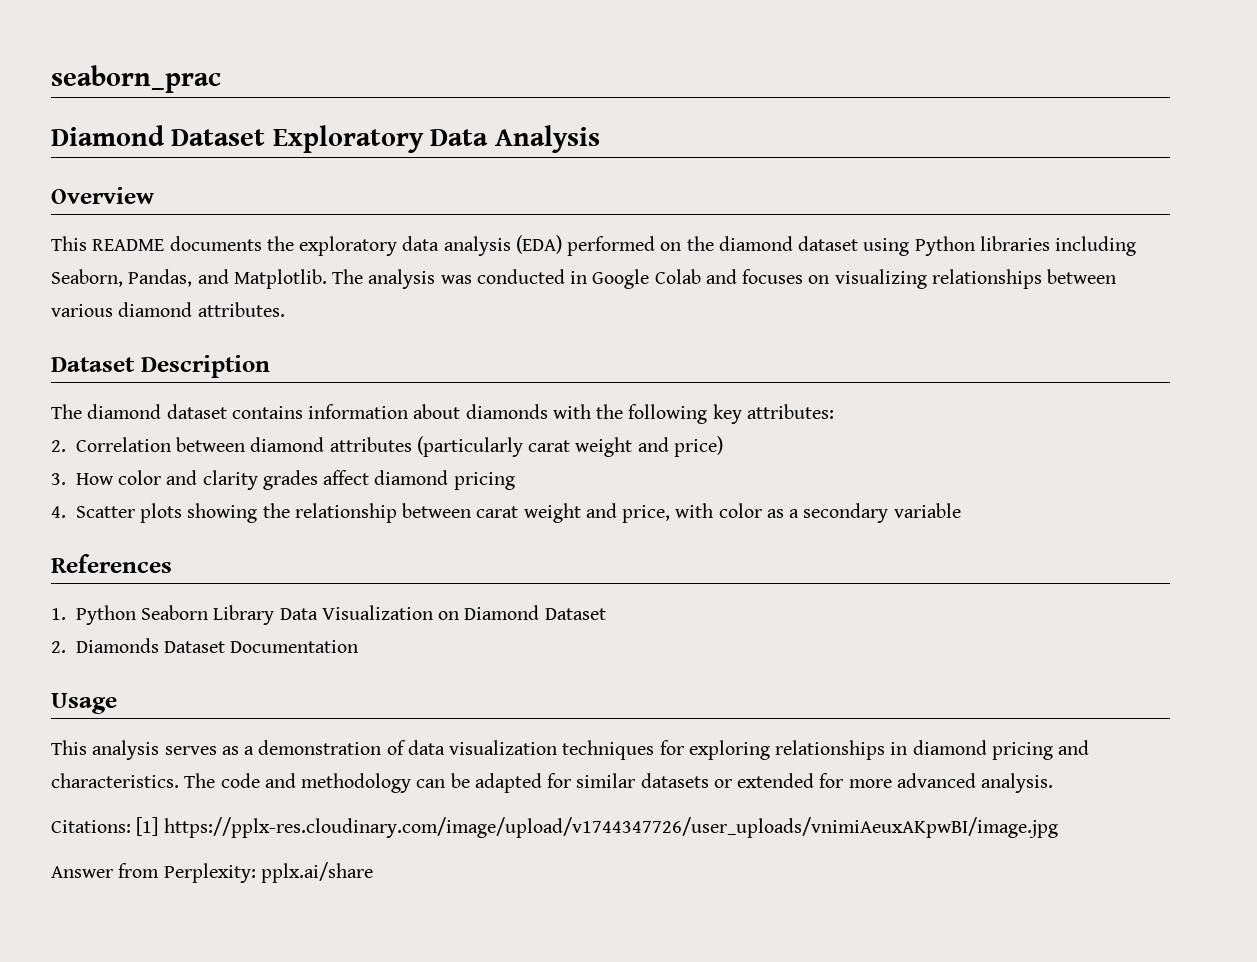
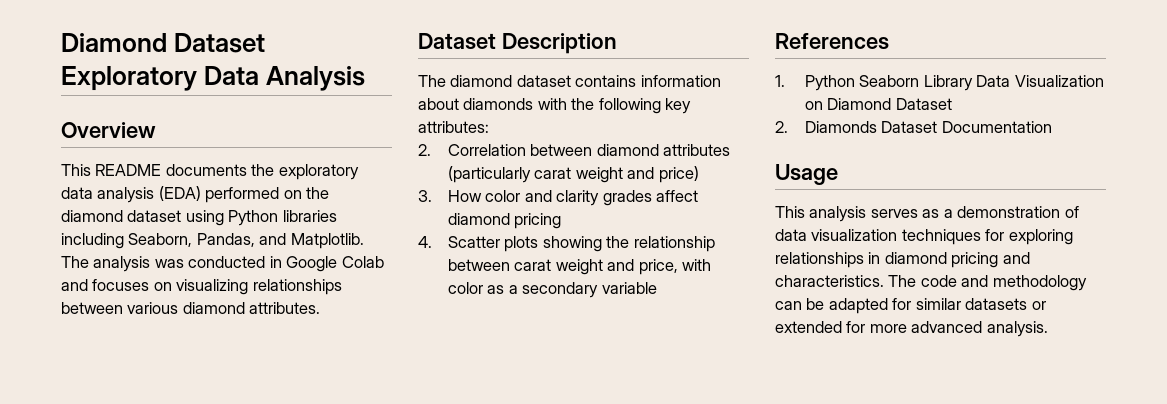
[51,65,221,93] seaborn_prac // -> (61, 42) none
[51,817,1058,838] [51,862,373,883] // Citations: [1] https://pplx-res.cloudinary.com/image/upload/v1744347726/user_uploads/vnimiAeuxAKpwBI/image.jpg // Answer from Perplexity: pplx.ai/share -> (1048, 329) none

